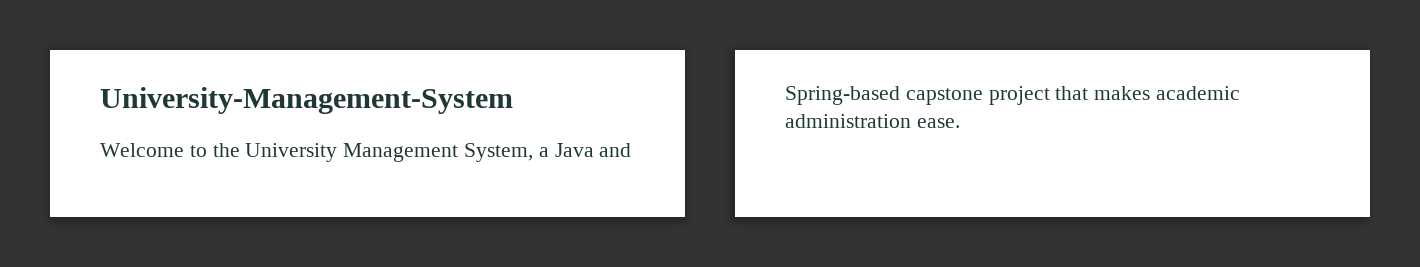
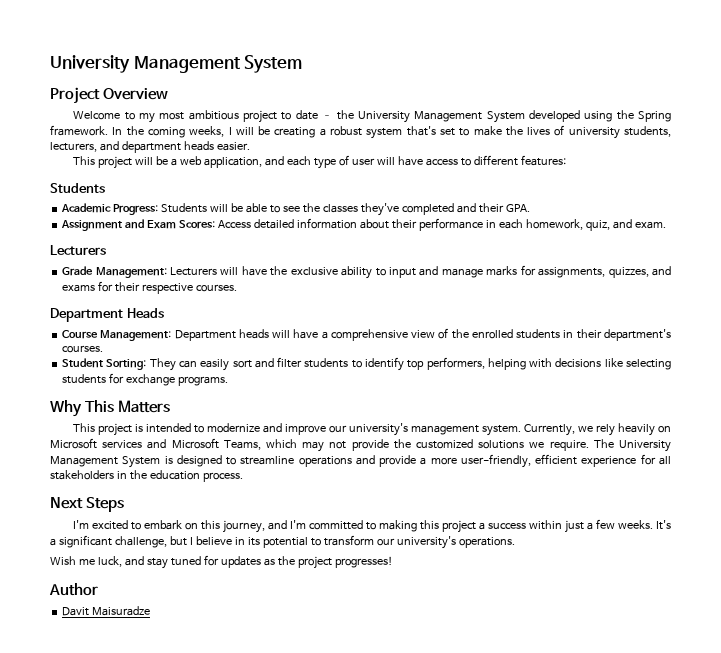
[100,87,513,114] [100,143,632,162] [785,86,1241,105] [785,114,960,128] University-Management-System // Welcome to the University Management System, a Java and Spring-based capstone project that makes academic administration ease. -> [50,55,303,73] [50,87,169,104] [73,110,671,123] [50,125,672,139] [50,141,250,153] [73,155,566,169] [50,183,105,193] [61,203,530,216] [61,218,666,231] [50,245,106,255] [62,265,671,279] [62,281,237,294] [50,308,164,322] [62,328,671,341] [62,345,104,353] [62,357,671,371] [62,373,229,386] [50,400,171,417] [73,423,671,436] [50,438,671,452] [50,454,671,468] [50,470,243,482] [50,497,125,512] [73,519,672,533] [50,535,515,549] [50,555,393,569] [49,583,98,596] [62,606,151,616] University Management System // Project Overview // Welcome to my most ambitious project to date – the University Management System developed using the Spring framework. In the coming weeks, I will be creating a robust system that's set to make the lives of university students, lecturers, and department heads easier. // This project will be a web application, and each type of user will have access to different features: // Students // Academic Progress: Students will be able to see the classes they've completed and their GPA. // Assignment and Exam Scores: Access detailed information about their performance in each homework, quiz, and exam. // Lecturers // Grade Management: Lecturers will have the exclusive ability to input and manage marks for assignments, quizzes, and exams for their respective courses. // Department Heads // Course Management: Department heads will have a comprehensive view of the enrolled students in their department's courses. // Student Sorting: They can easily sort and filter students to identify top performers, helping with decisions like selecting students for exchange programs. // Why This Matters // This project is intended to modernize and improve our university's management system. Currently, we rely heavily on Microsoft services and Microsoft Teams, which may not provide the customized solutions we require. The University Management System is designed to streamline operations and provide a more user-friendly, efficient experience for all stakeholders in the education process. // Next Steps // I'm excited to embark on this journey, and I'm committed to making this project a success within just a few weeks. It's a significant challenge, but I believe in its potential to transform our university's operations. // Wish me luck, and stay tuned for updates as the project progresses! // Author // Davit Maisuradze

